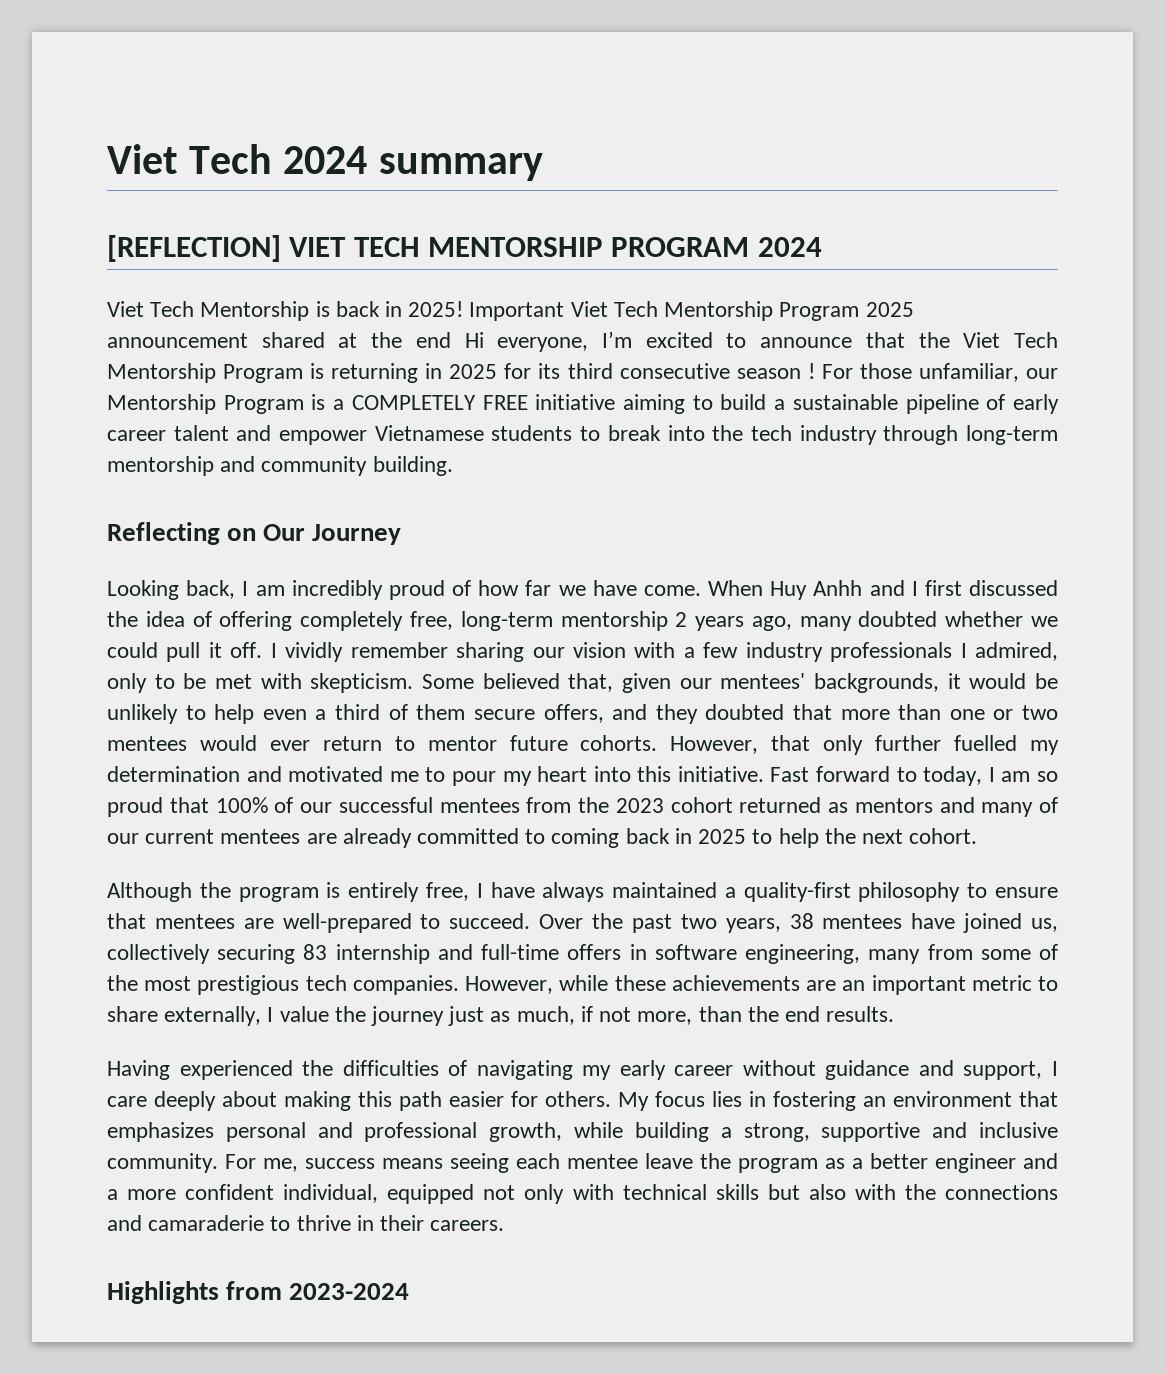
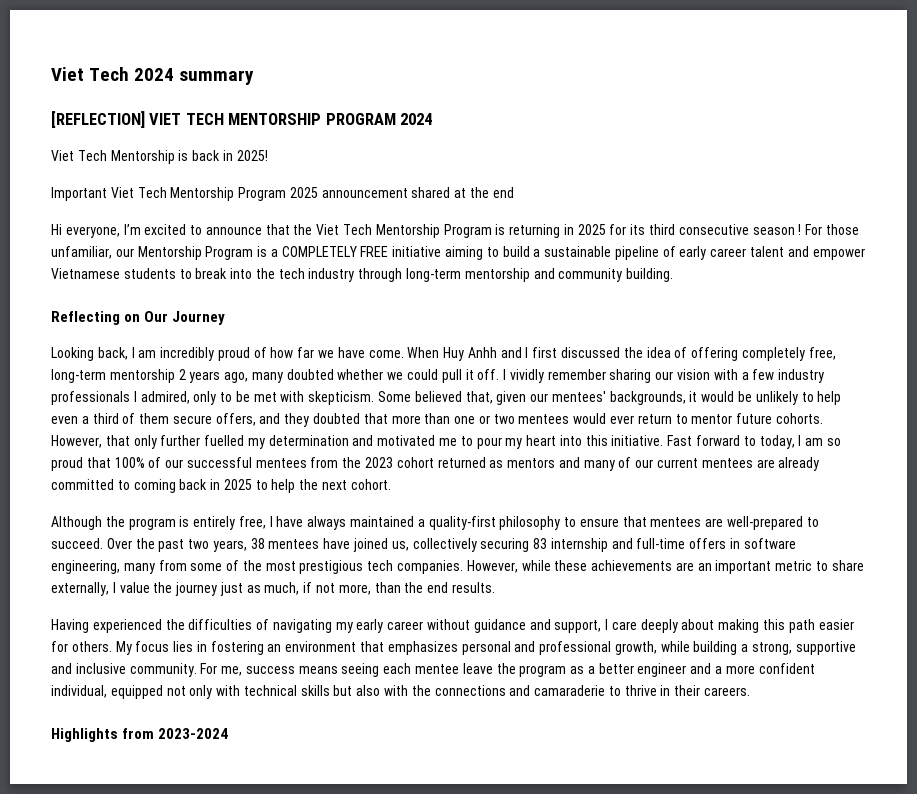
(464, 309) none -> (268, 155) //
(451, 340) none -> (514, 192) //

